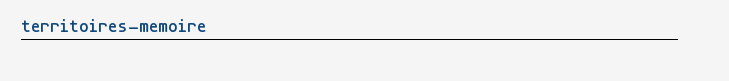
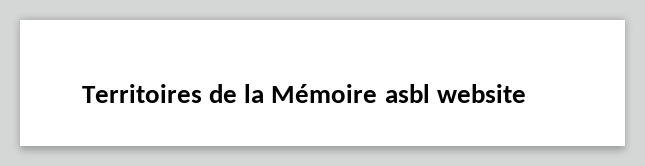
[21,19,206,32] territoires-memoire -> [82,84,526,103] Territoires de la Mémoire asbl website

